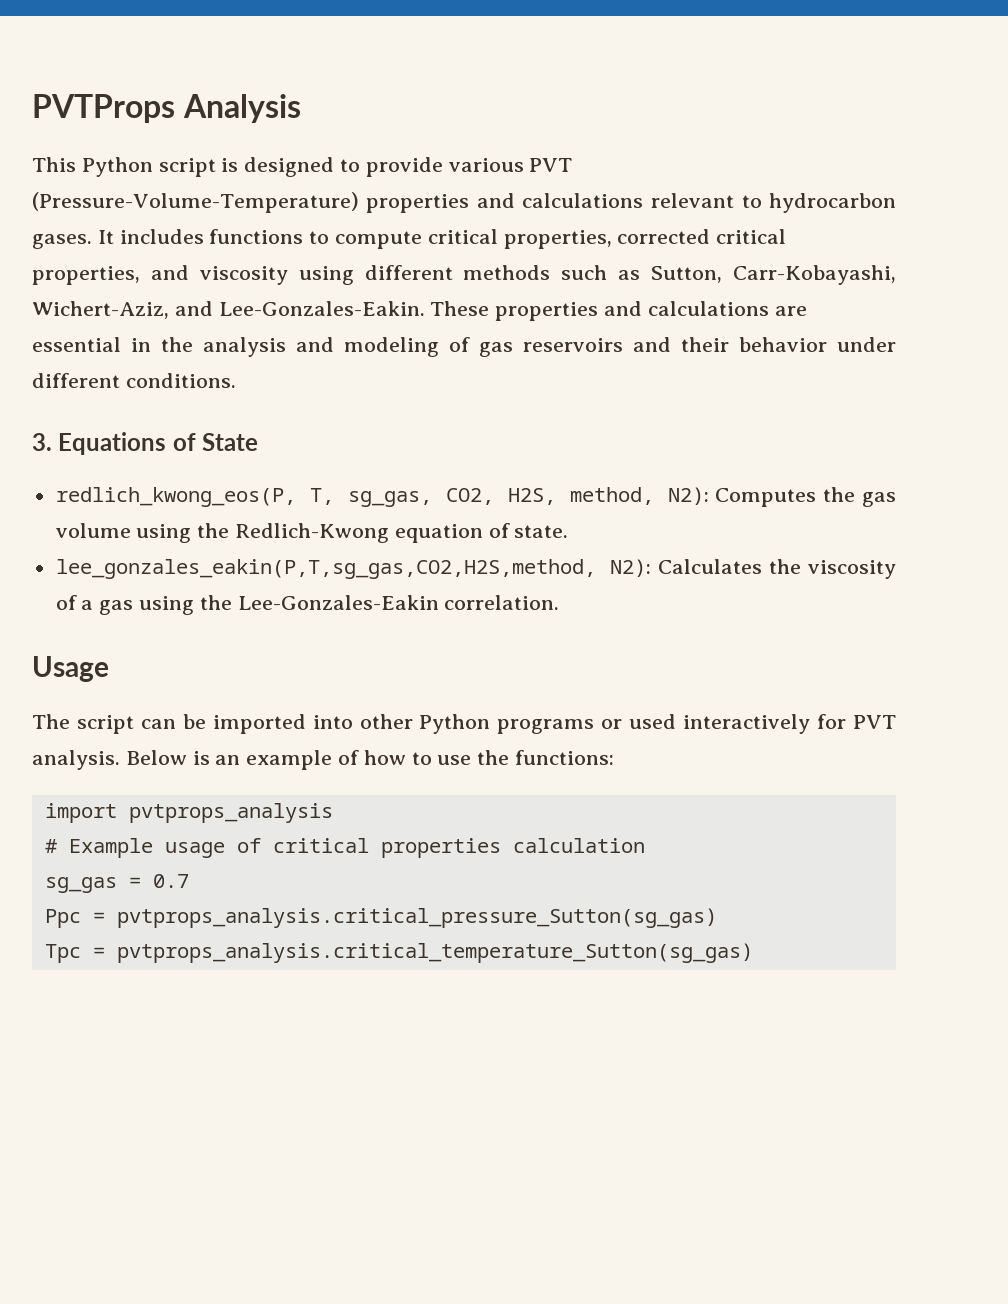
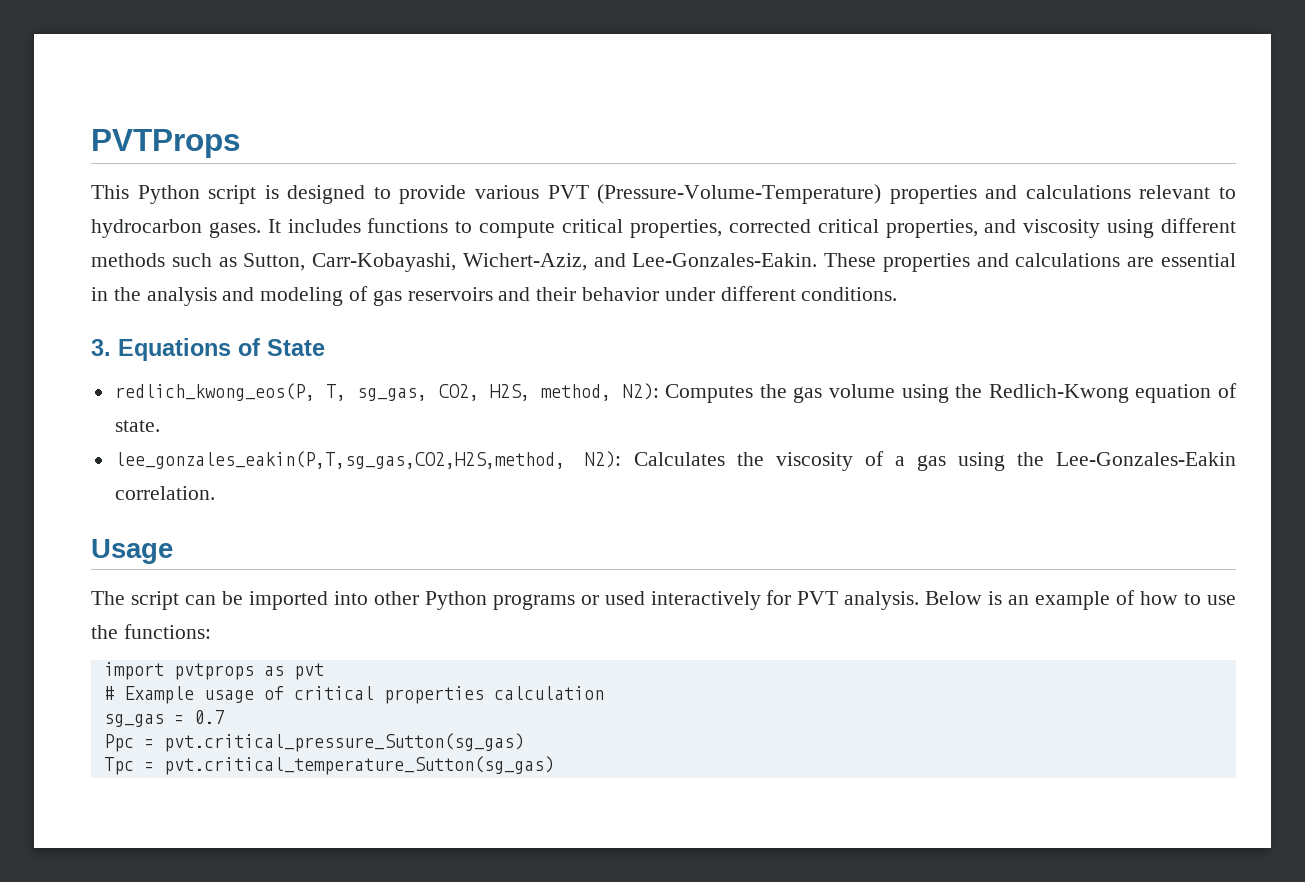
[182,94,301,123] Analysis -> (241, 143) none
[128,803,333,823] pvtprops_analysis -> [173,663,324,680] pvtprops as pvt
[116,908,717,928] pvtprops_analysis.critical_pressure_Sutton(sg_gas) -> [163,733,524,752] pvt.critical_pressure_Sutton(sg_gas)
[116,943,753,963] pvtprops_analysis.critical_temperature_Sutton(sg_gas) -> [163,756,554,775] pvt.critical_temperature_Sutton(sg_gas)

